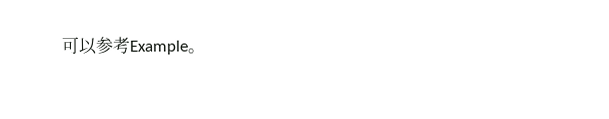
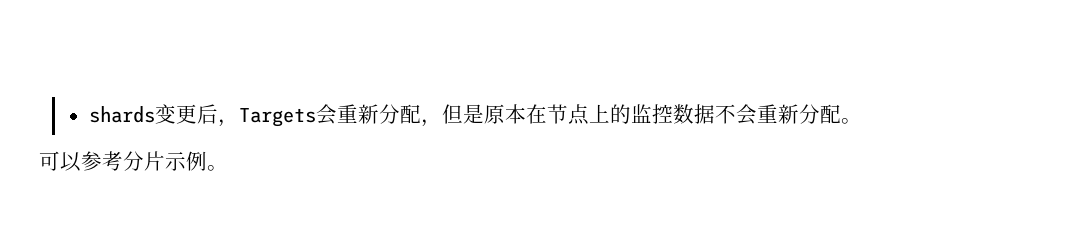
[61,36,188,55] 可以参考Example -> [88,104,862,127] [39,151,207,172] shards变更后，Targets会重新分配，但是原本在节点上的监控数据不会重新分配。 // 可以参考分片示例

